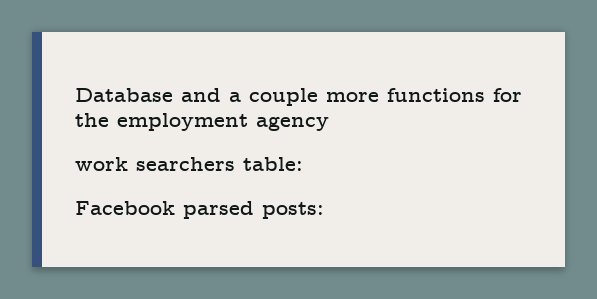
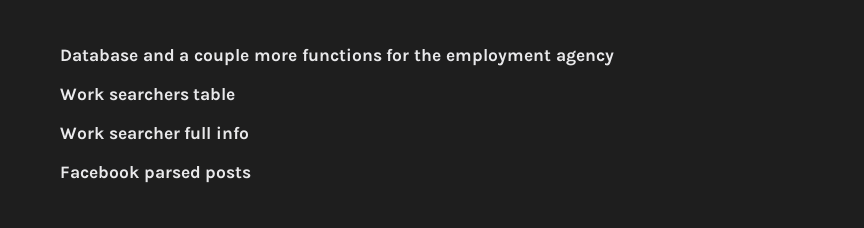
[75,157,303,171] work searchers table: -> [60,88,236,101] [60,126,250,140] Work searchers table // Work searcher full info
[262,202,324,219] posts: -> [205,167,252,183] posts

